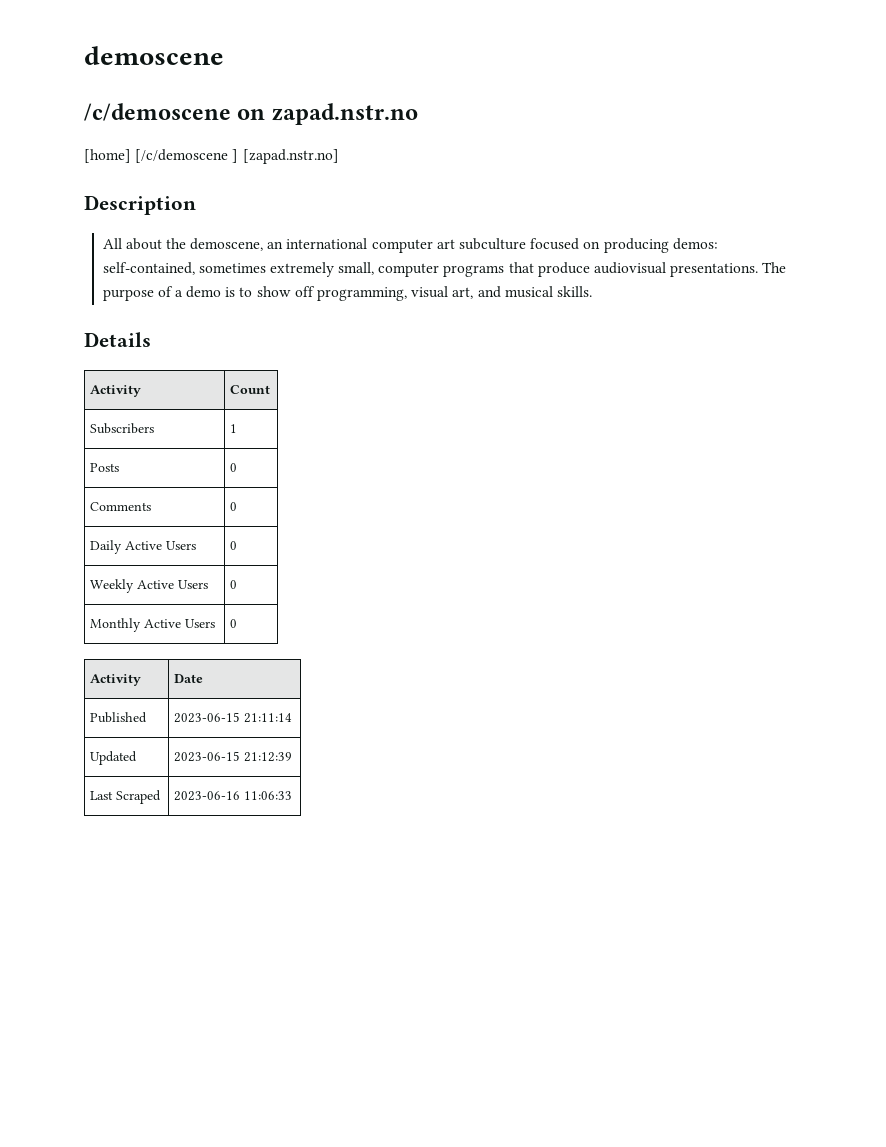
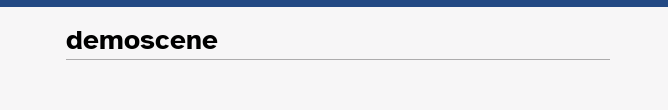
[84,103,418,125] [84,149,339,164] [84,195,196,215] [102,238,718,253] [102,262,787,277] [102,286,592,301] [84,332,151,347] [90,385,142,397] [230,385,271,394] [90,423,155,434] [230,424,238,433] [90,463,120,472] [230,463,238,472] [90,502,152,511] [230,502,238,511] [90,540,197,554] [230,541,238,550] [90,579,209,593] [230,580,238,589] [90,618,216,632] [230,619,238,628] [90,674,142,686] [174,674,204,683] [90,712,148,723] [174,712,293,723] [90,751,138,765] [174,751,293,762] [90,790,162,804] [174,791,293,801] // /c/demoscene on zapad.nstr.no // [home] [/c/demoscene ] [zapad.nstr.no] // Description // All about the demoscene, an international computer art subculture focused on producing demos: self-contained, sometimes extremely small, computer programs that produce audiovisual presentations. The purpose of a demo is to show off programming, visual art, and musical skills. // Details // Activity | Count // Subscribers | 1 // Posts | 0 // Comments | 0 // Daily Active Users | 0 // Weekly Active Users | 0 // Monthly Active Users | 0 // Activity | Date // Published | 2023-06-15 21:11:14 // Updated | 2023-06-15 21:12:39 // Last Scraped | 2023-06-16 11:06:33 -> (218, 40) none

